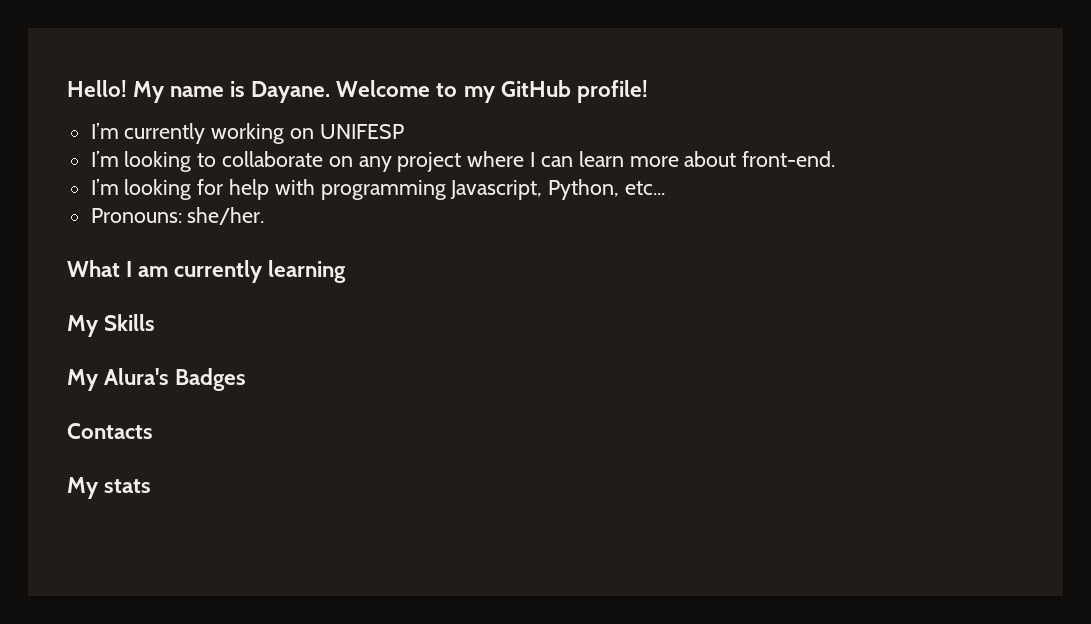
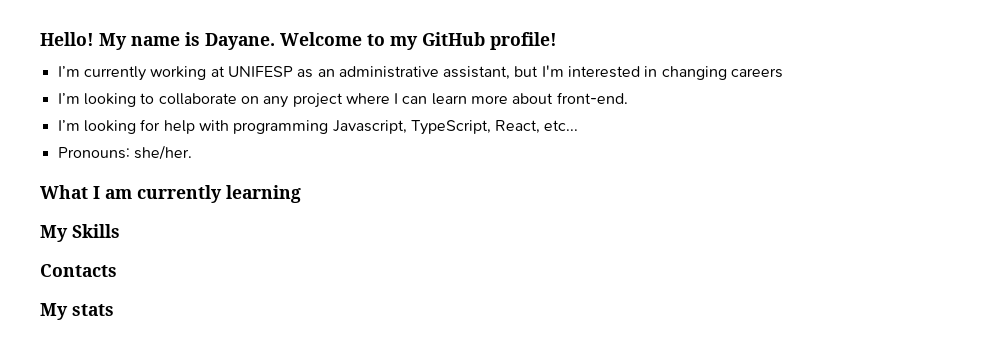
[290,128,315,139] on -> [210,66,225,77] at
(404, 131) none -> [297,65,784,80] as an administrative assistant, but I'm interested in changing careers
[548,179,620,200] Python, -> [410,120,541,135] TypeScript, React,
[67,368,247,391] // My Alura's Badges -> (120, 231) none

